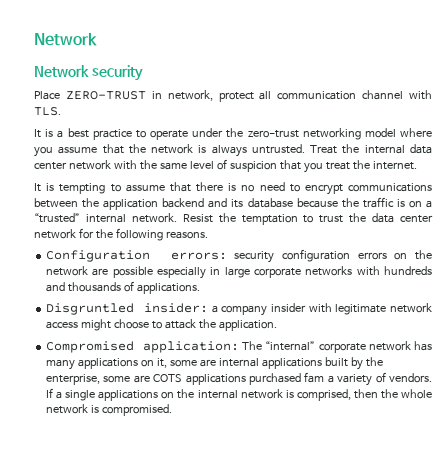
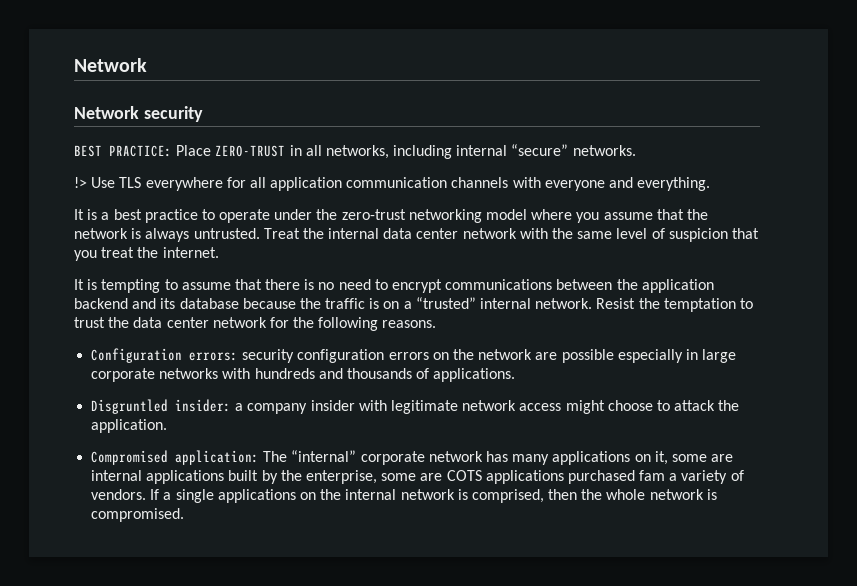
(143, 73) none -> [74,145,172,157] BEST PRACTICE:
[167,90,432,102] [34,107,61,116] network, protect all communication channel with TLS. -> [305,144,636,159] [74,177,711,191] all networks, including internal “secure” networks. // !> Use TLS everywhere for all application communication channels with everyone and everything.

